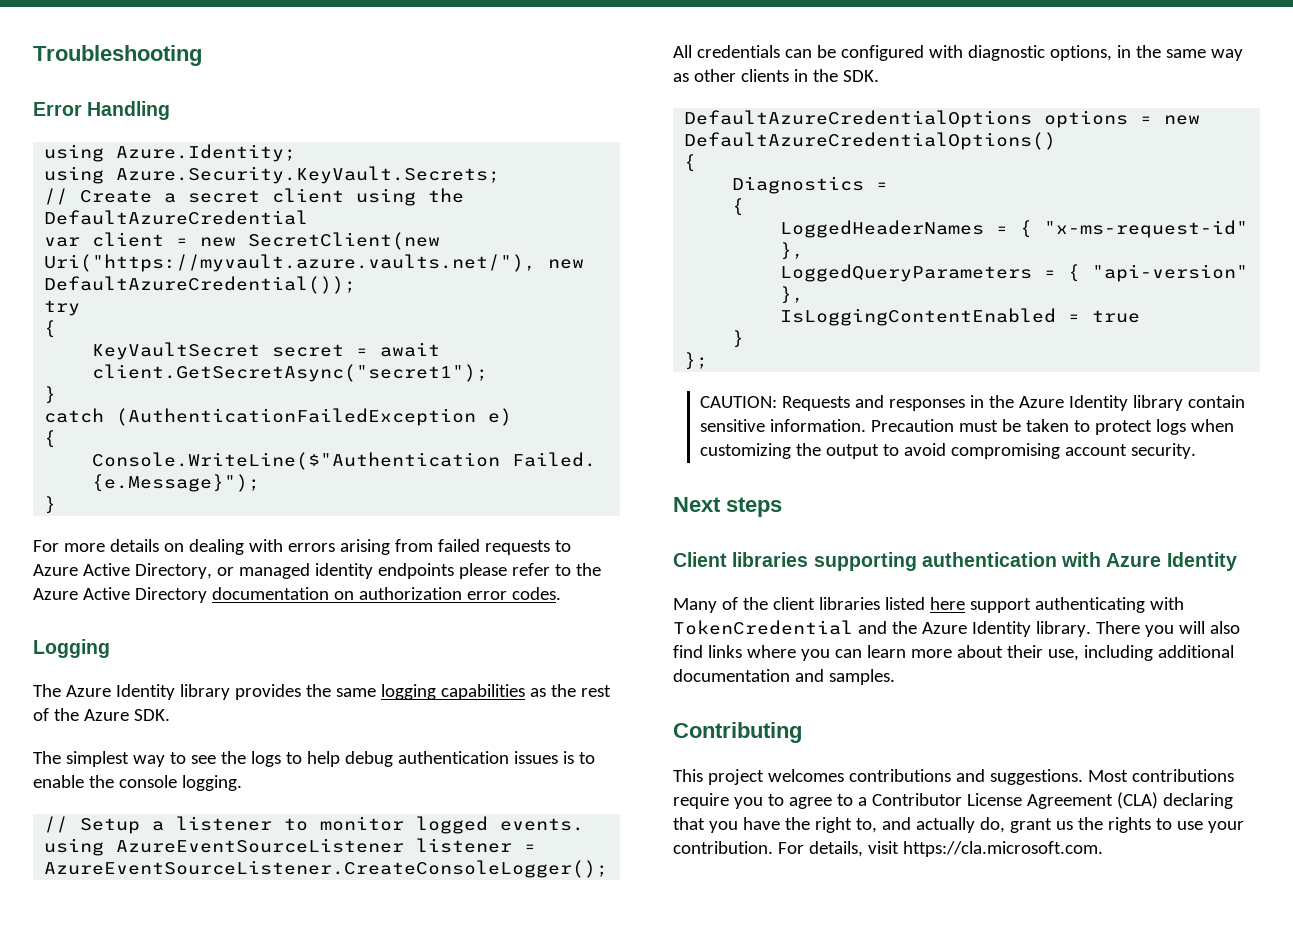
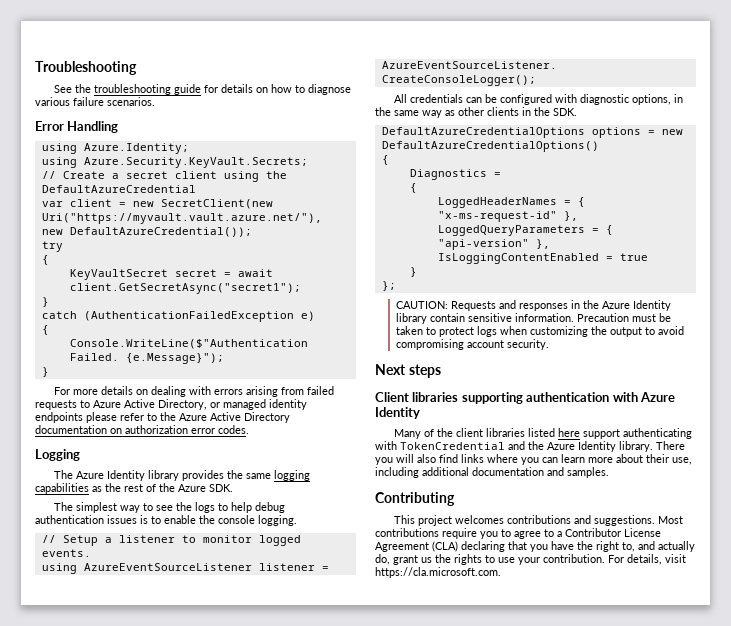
(202, 55) none -> [54,84,352,95] [35,97,155,106] // See the troubleshooting guide for details on how to diagnose various failure scenarios.
[44,254,537,272] Uri("https://myvault.azure.vaults.net/"), -> [41,213,322,224] Uri("https://myvault.vault.azure.net/"),

